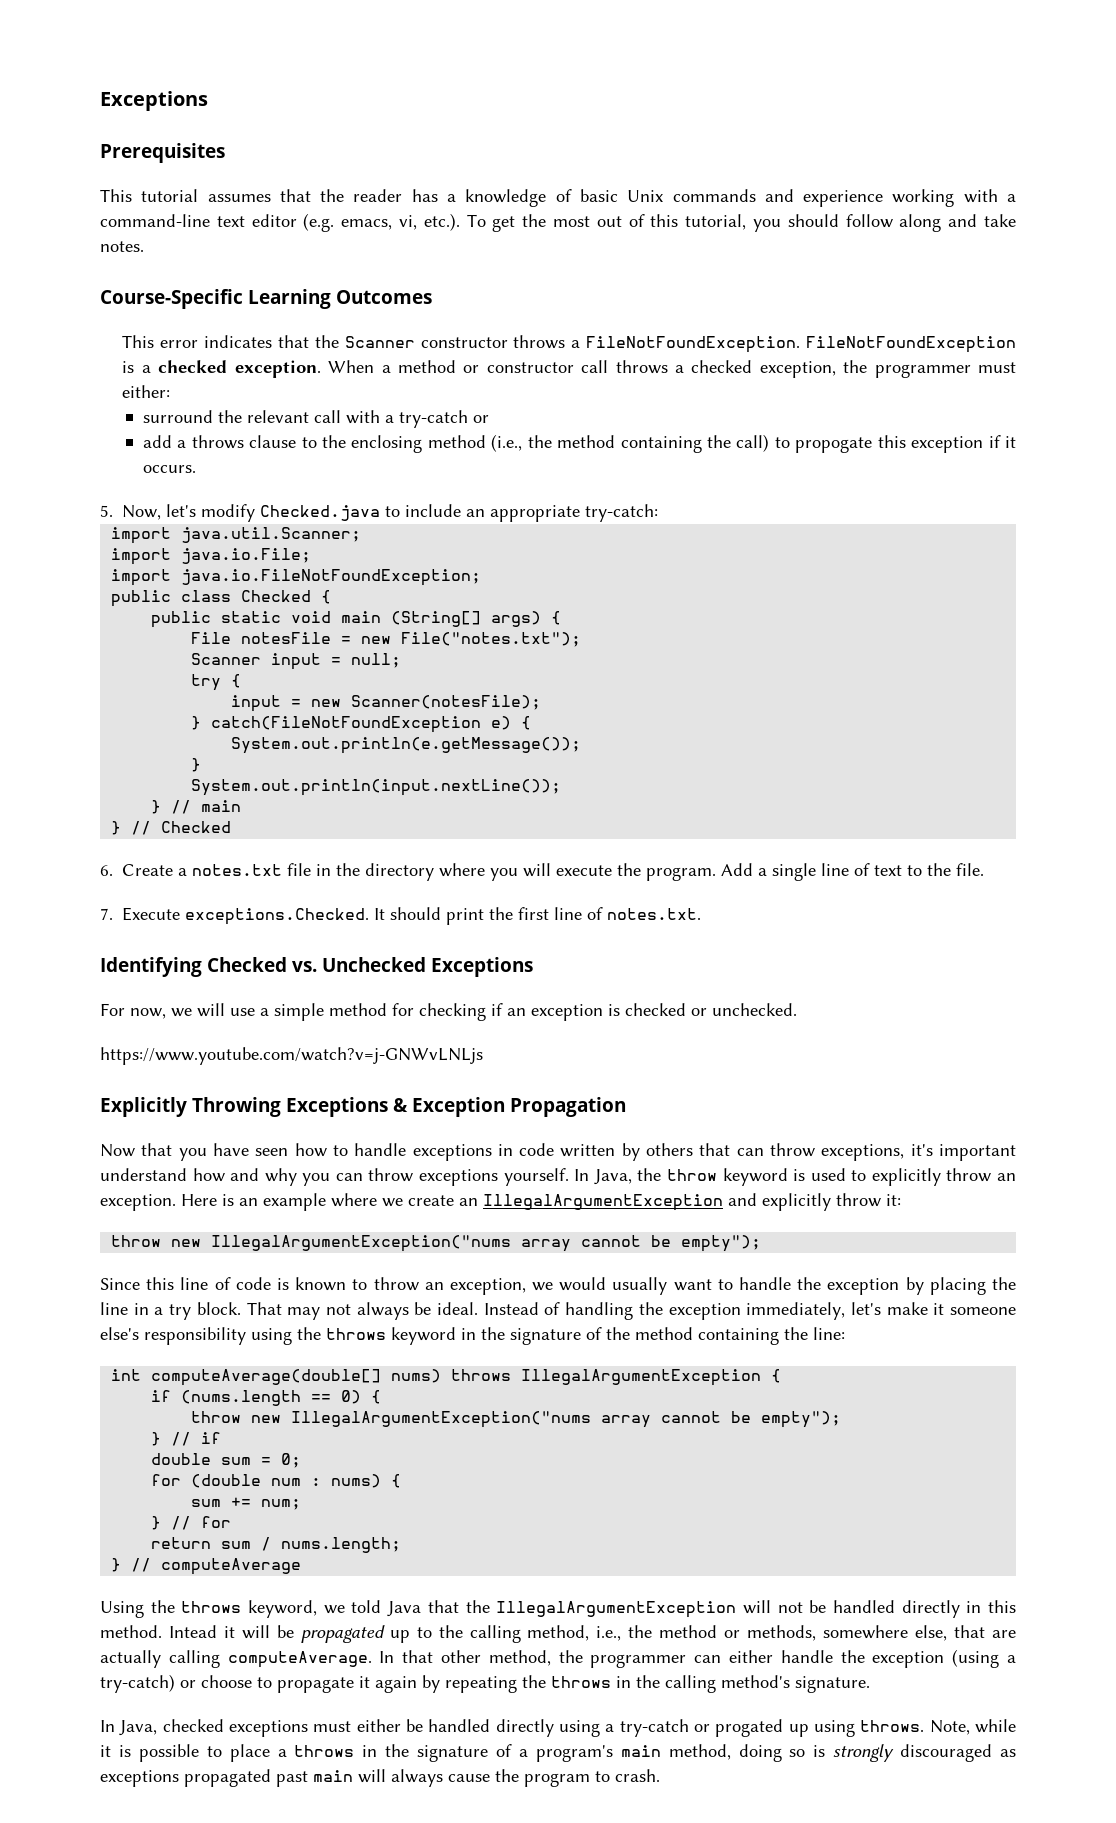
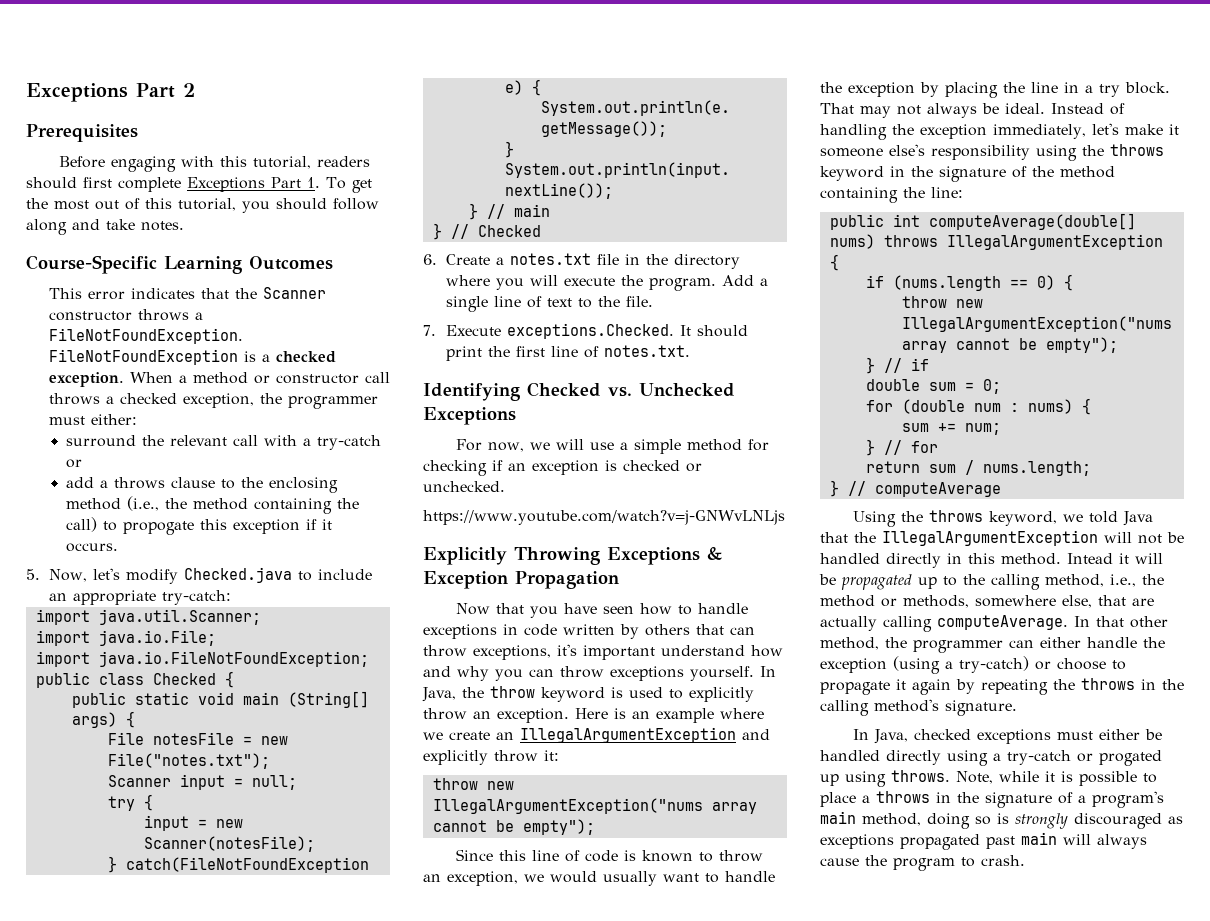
[100,91,208,111] Exceptions -> [26,83,195,102] Exceptions Part 2
[100,189,1016,207] [100,213,460,232] This tutorial assumes that the reader has a knowledge of basic Unix commands and experience working with a command-line text editor (e.g. emacs, vi, etc.). -> [59,156,371,172] [26,177,320,192] Before engaging with this tutorial, readers should first complete Exceptions Part 1.
(845, 1333) none -> [829,214,884,230] public

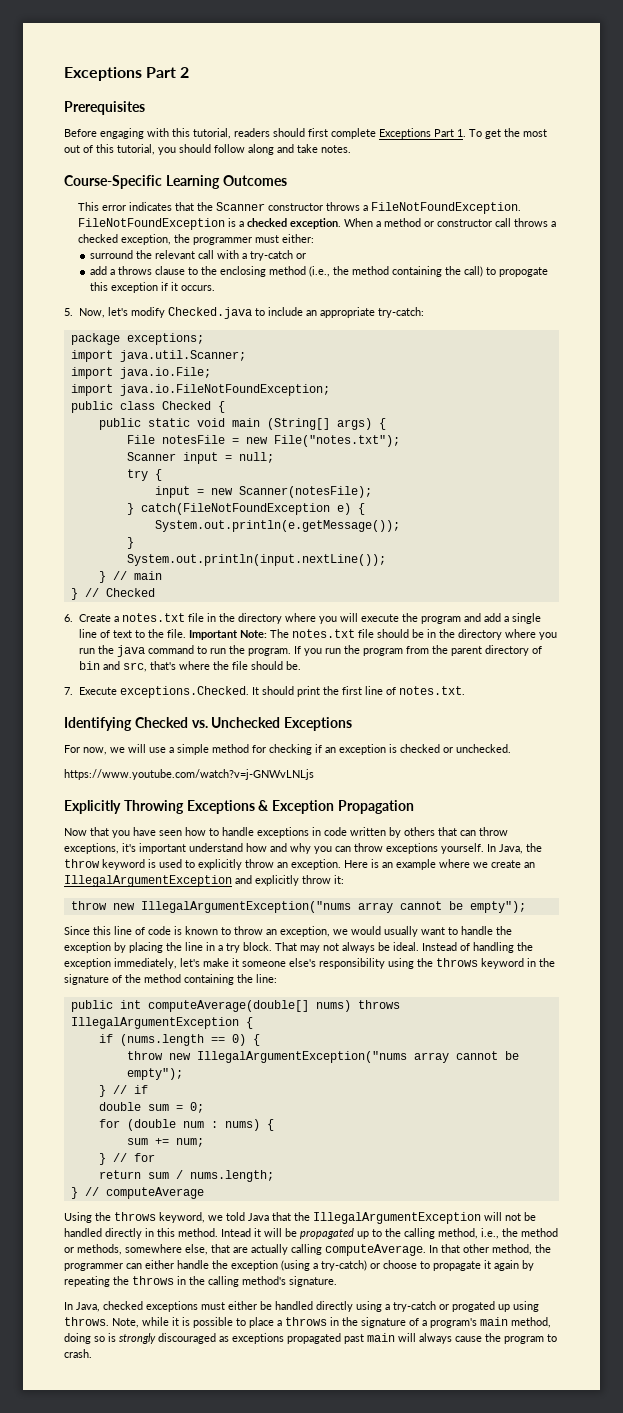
(231, 597) none -> [70,333,204,345] // package exceptions;
[648,275,754,291] program. Add -> [420,613,501,624] program and add
(653, 301) none -> [188,629,557,640] [78,645,542,657] [78,661,301,672] Important Note: The notes.txt file should be in the directory where you run the java command to run the program. If you run the program from the parent directory of bin and src, that's where the file should be.

